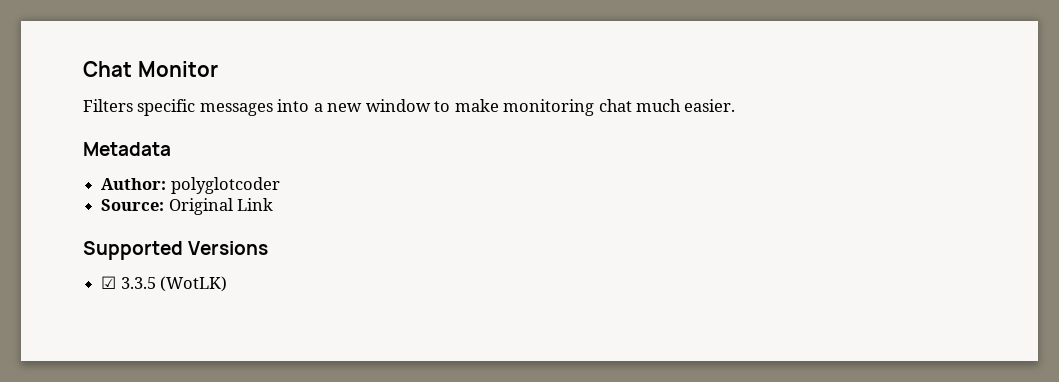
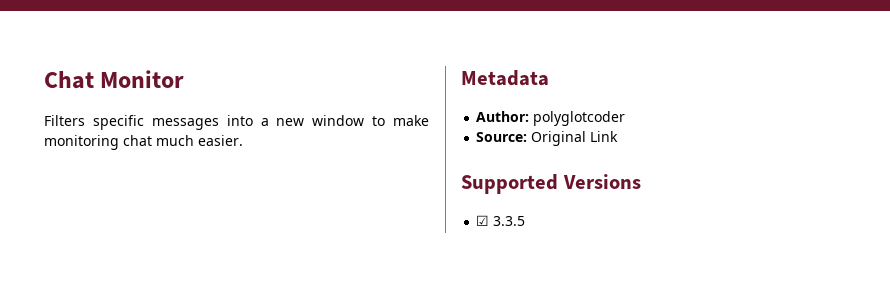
[160,276,228,292] (WotLK) -> (526, 221) none

